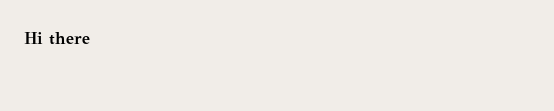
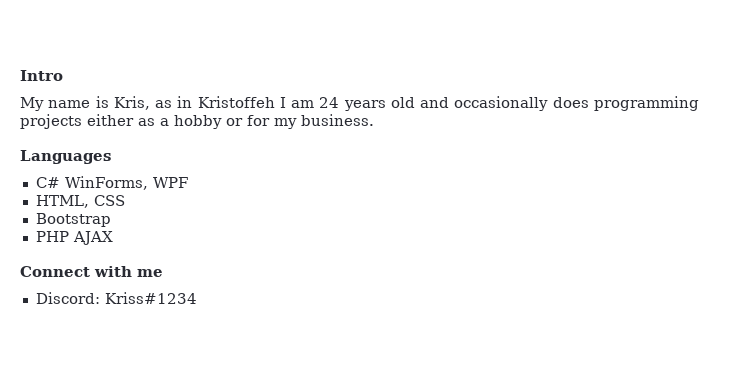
[24,32,90,45] Hi there -> [20,70,63,81] [20,96,699,111] [20,114,374,129] [20,150,111,164] [35,176,188,190] [35,195,125,208] [35,213,111,227] [35,231,113,245] [20,266,163,277] [35,292,197,304] Intro // My name is Kris, as in Kristoffeh I am 24 years old and occasionally does programming projects either as a hobby or for my business. // Languages // C# WinForms, WPF // HTML, CSS // Bootstrap // PHP AJAX // Connect with me // Discord: Kriss#1234

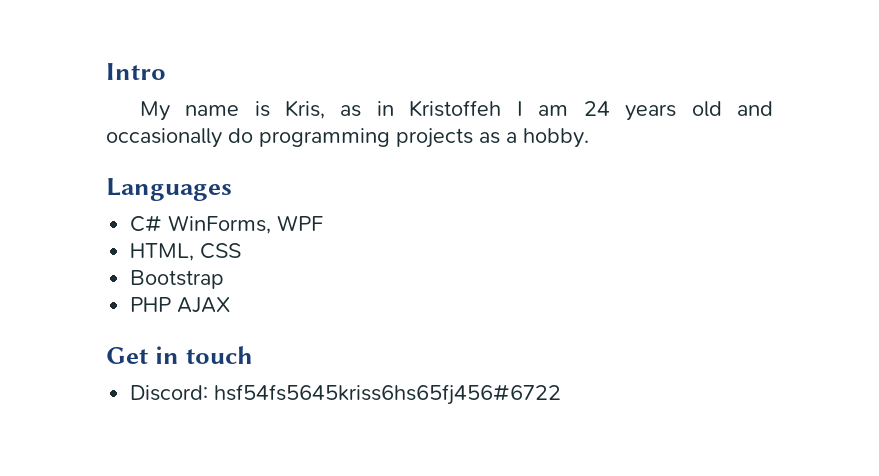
[552,97,589,108] does -> [228,128,253,143] do
[87,114,134,126] either -> (473, 138) none
[174,114,374,129] hobby or for my business. -> [523,128,589,148] hobby.
[20,266,163,277] Connect with me -> [106,346,254,364] Get in touch
[104,292,197,304] Kriss#1234 -> [214,384,562,405] hsf54fs5645kriss6hs65fj456#6722

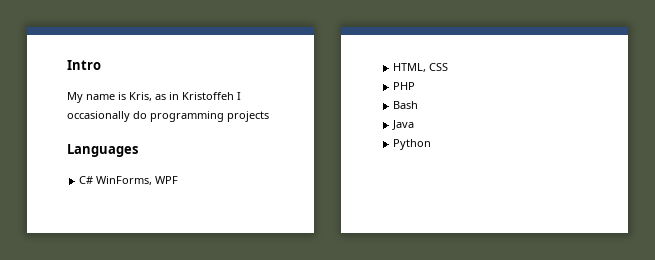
[538,101,774,121] am 24 years old and -> (241, 96) none
[479,128,589,148] as a hobby. -> (269, 116) none
[130,270,225,289] [130,297,231,313] [106,346,254,364] [130,384,562,405] Bootstrap // PHP AJAX // Get in touch // Discord: hsf54fs5645kriss6hs65fj456#6722 -> [393,82,416,90] [393,101,419,109] [392,120,415,130] [393,139,432,150] PHP // Bash // Java // Python

